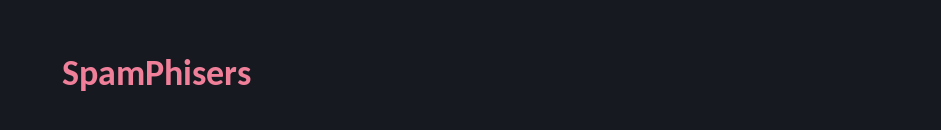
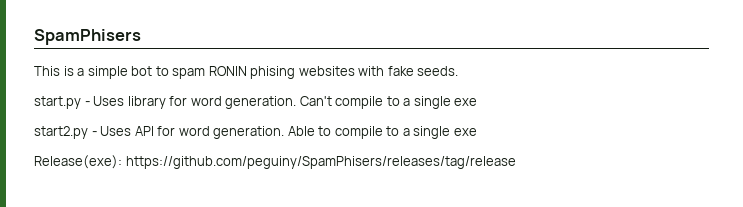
(251, 75) none -> [34,66,459,79] [34,96,478,109] [34,126,477,139] [34,155,516,169] // This is a simple bot to spam RONIN phising websites with fake seeds. // start.py - Uses library for word generation. Can't compile to a single exe // start2.py - Uses API for word generation. Able to compile to a single exe // Release(exe): https://github.com/peguiny/SpamPhisers/releases/tag/release

